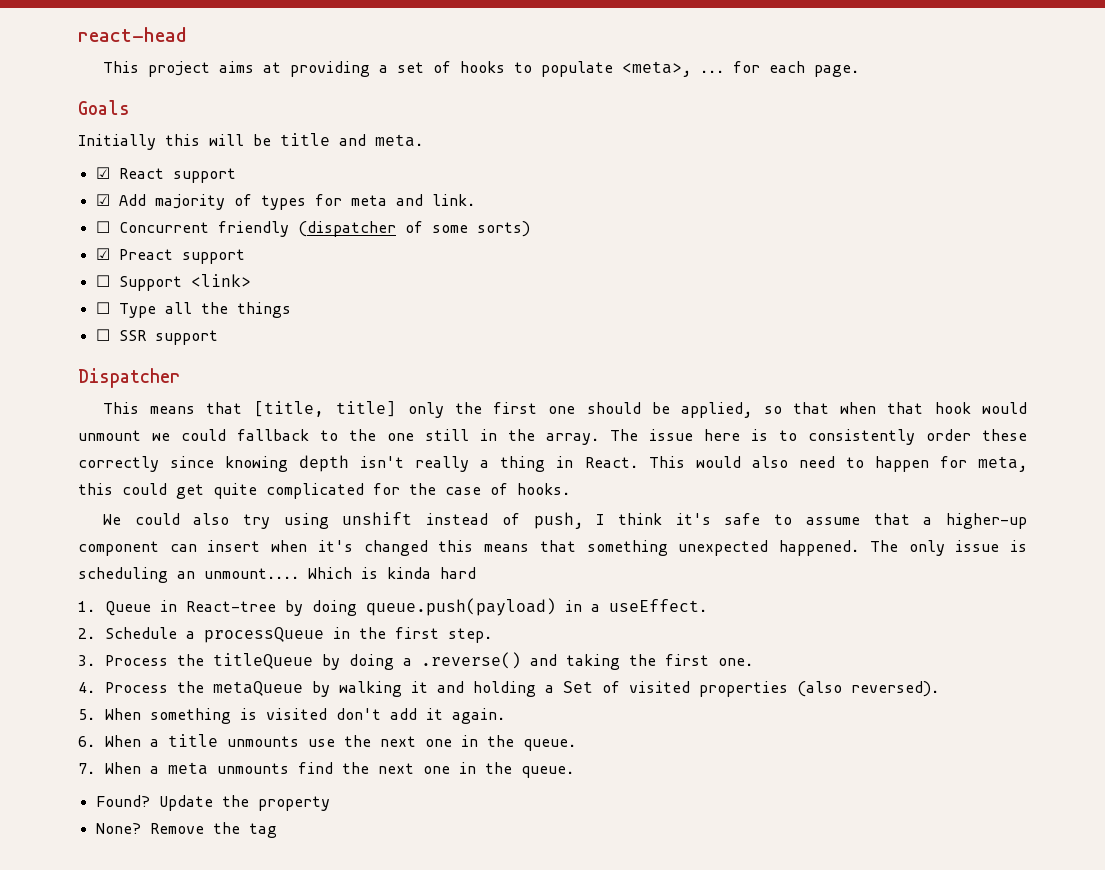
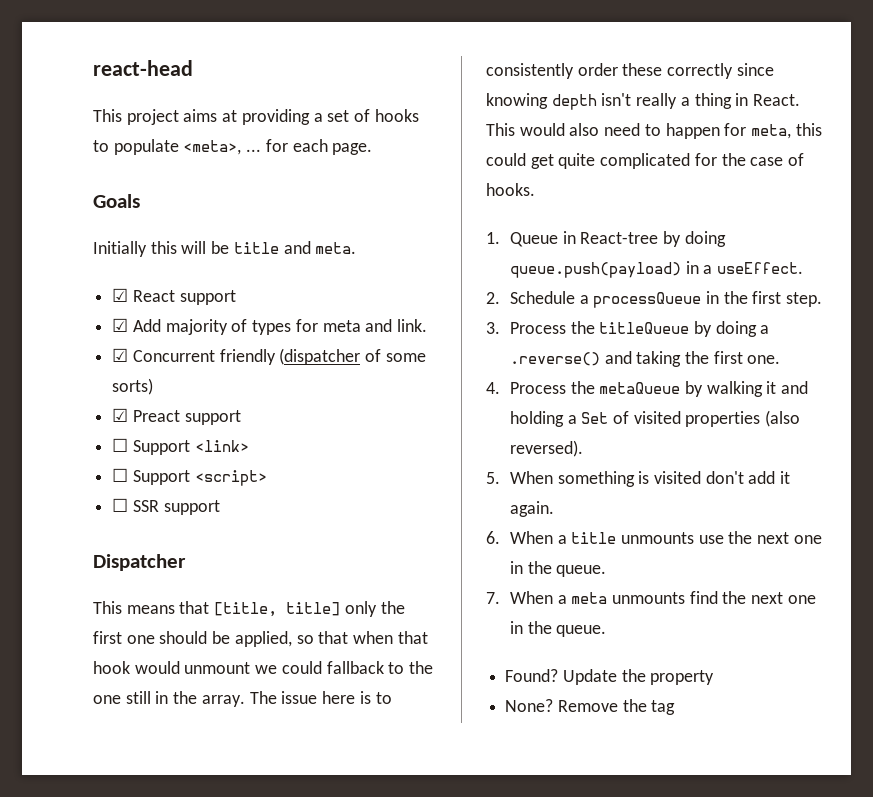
[95,221,110,233] ☐ -> [112,348,129,362] ☑
[118,302,291,318] Type all the things -> [132,470,267,486] Support <script>
[102,512,1027,529] [78,540,1028,556] [78,567,476,583] // We could also try using unshift instead of push, I think it's safe to assume that a higher-up component can insert when it's changed this means that something unexpected happened. The only issue is scheduling an unmount.... Which is kinda hard -> (535, 189) none

